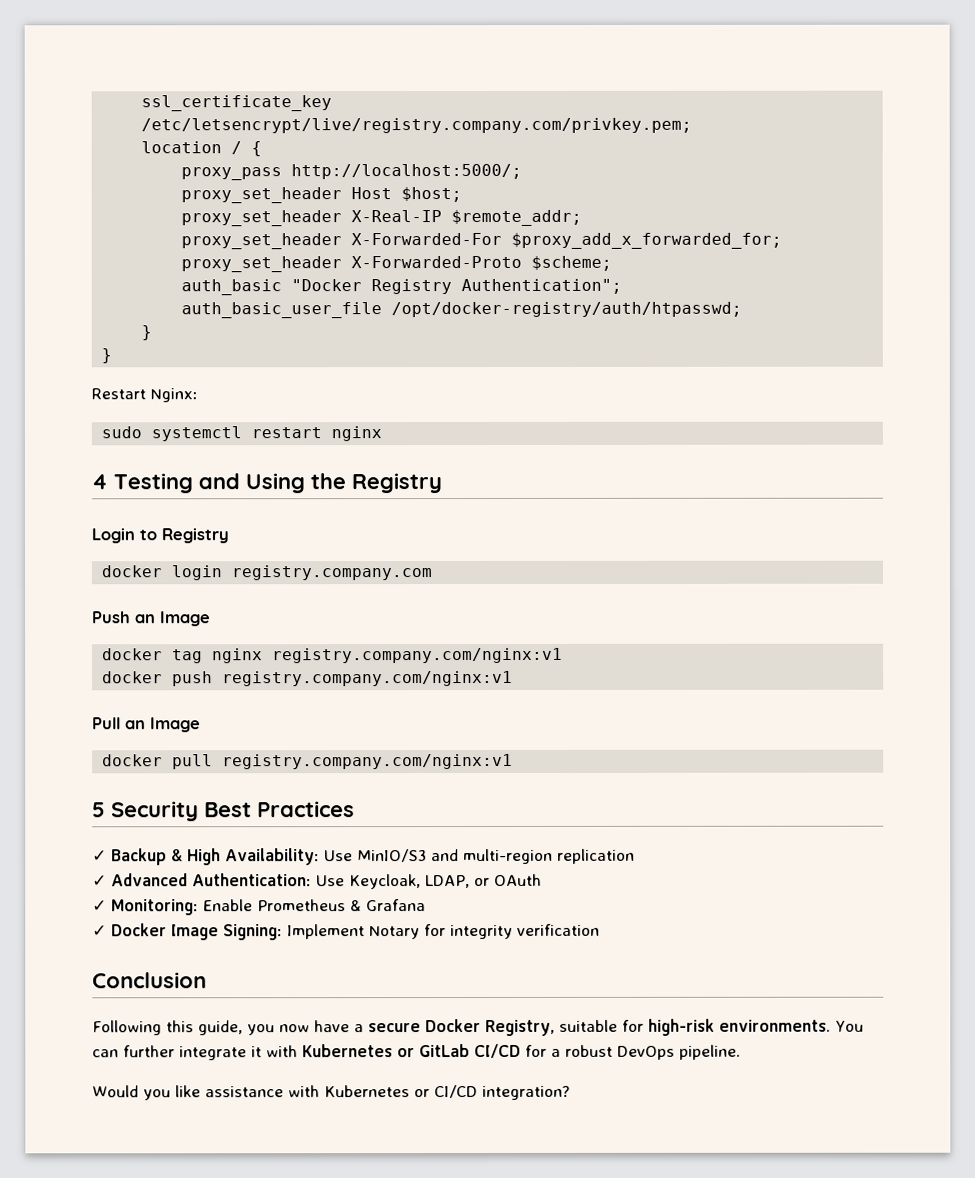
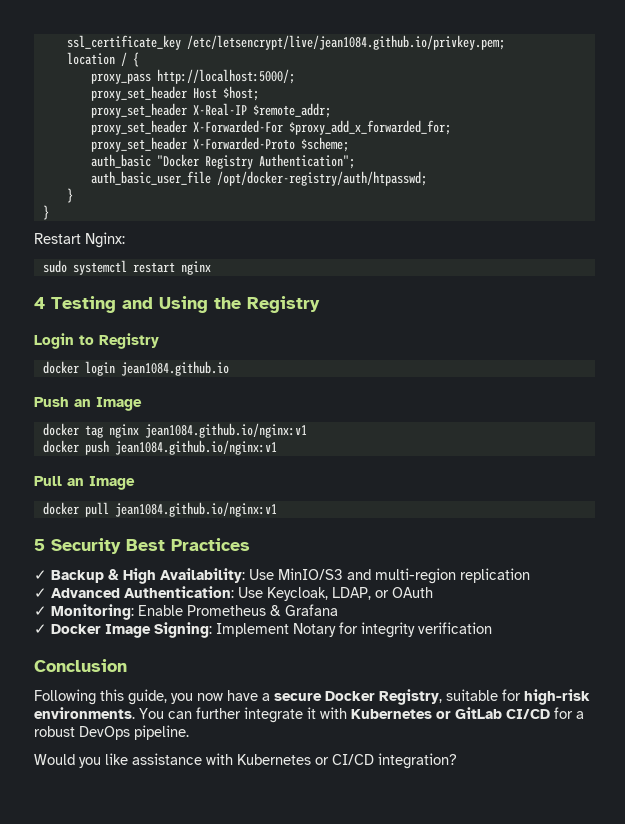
[141,117,693,134] /etc/letsencrypt/live/registry.company.com/privkey.pem; -> [186,35,505,50] /etc/letsencrypt/live/jean1084.github.io/privkey.pem;
[231,565,433,581] registry.company.com -> [120,361,229,376] jean1084.github.io
[272,647,564,664] registry.company.com/nginx:v1 -> [144,423,307,438] jean1084.github.io/nginx:v1
[222,670,514,687] registry.company.com/nginx:v1 -> [114,440,277,455] jean1084.github.io/nginx:v1
[222,753,514,770] registry.company.com/nginx:v1 -> [114,502,277,517] jean1084.github.io/nginx:v1

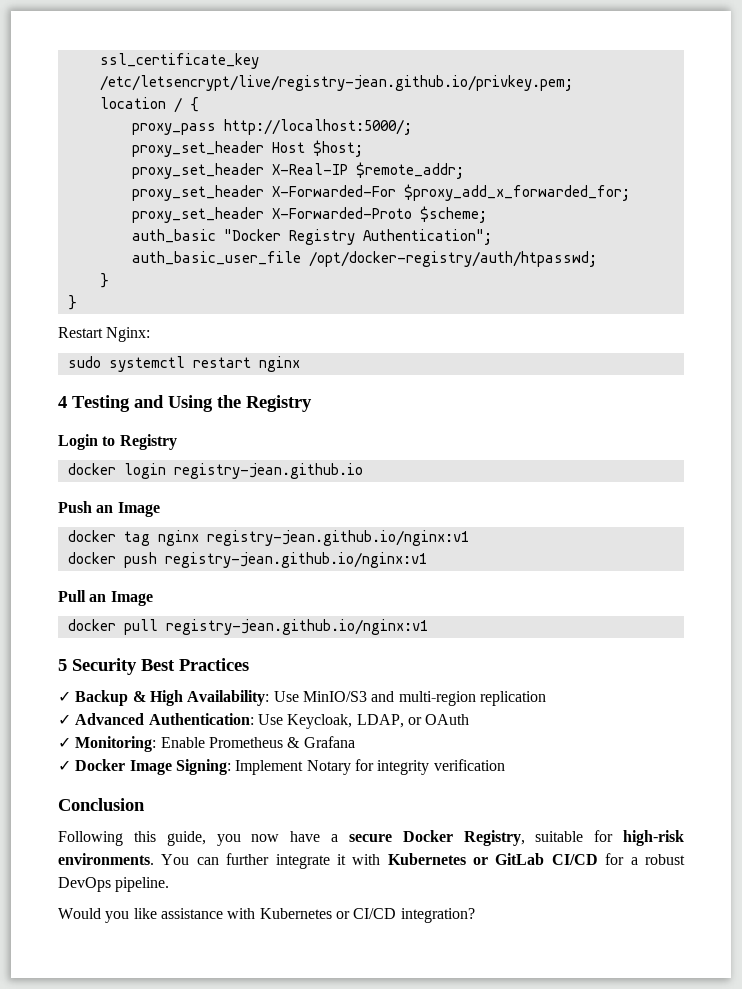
[186,35,505,50] /etc/letsencrypt/live/jean1084.github.io/privkey.pem; -> [99,75,573,91] /etc/letsencrypt/live/registry-jean.github.io/privkey.pem;
[120,361,229,376] jean1084.github.io -> [173,463,363,479] registry-jean.github.io
[144,423,307,438] jean1084.github.io/nginx:v1 -> [206,530,469,546] registry-jean.github.io/nginx:v1
[114,440,277,455] jean1084.github.io/nginx:v1 -> [164,552,427,568] registry-jean.github.io/nginx:v1
[114,502,277,517] jean1084.github.io/nginx:v1 -> [165,619,428,635] registry-jean.github.io/nginx:v1

